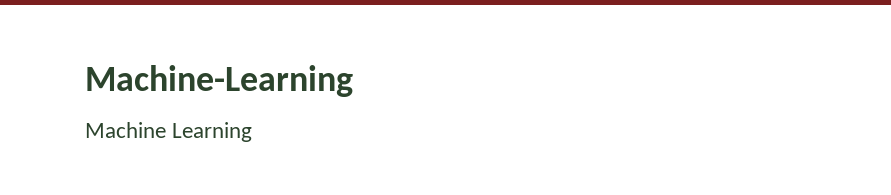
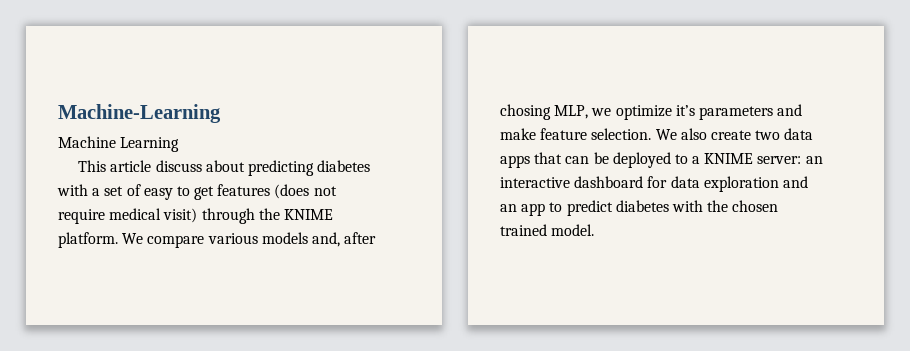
(253, 132) none -> [78,160,371,176] [57,184,337,200] [58,208,333,224] [58,232,377,248] [500,104,803,120] [500,128,814,140] [500,152,823,168] [500,176,808,192] [500,200,779,216] [500,224,595,236] // This article discuss about predicting diabetes with a set of easy to get features (does not require medical visit) through the KNIME platform. We compare various models and, after chosing MLP, we optimize it’s parameters and make feature selection. We also create two data apps that can be deployed to a KNIME server: an interactive dashboard for data exploration and an app to predict diabetes with the chosen trained model.

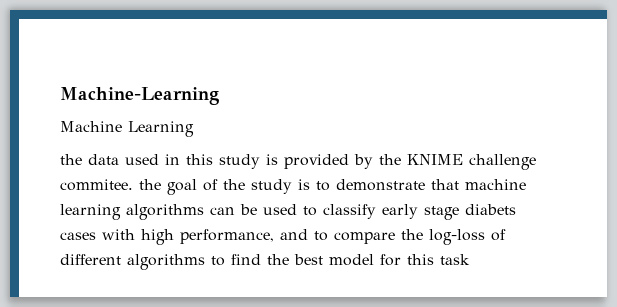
[78,160,371,176] [57,184,337,200] [58,208,333,224] [58,232,377,248] [500,104,803,120] [500,128,814,140] [500,152,823,168] [500,176,808,192] [500,200,779,216] [500,224,595,236] This article discuss about predicting diabetes with a set of easy to get features (does not require medical visit) through the KNIME platform. We compare various models and, after chosing MLP, we optimize it’s parameters and make feature selection. We also create two data apps that can be deployed to a KNIME server: an interactive dashboard for data exploration and an app to predict diabetes with the chosen trained model. -> [60,154,536,170] [60,179,526,195] [60,204,516,220] [60,229,506,245] [60,254,470,270] the data used in this study is provided by the KNIME challenge commitee. the goal of the study is to demonstrate that machine learning algorithms can be used to classify early stage diabets cases with high performance, and to compare the log-loss of different algorithms to find the best model for this task

